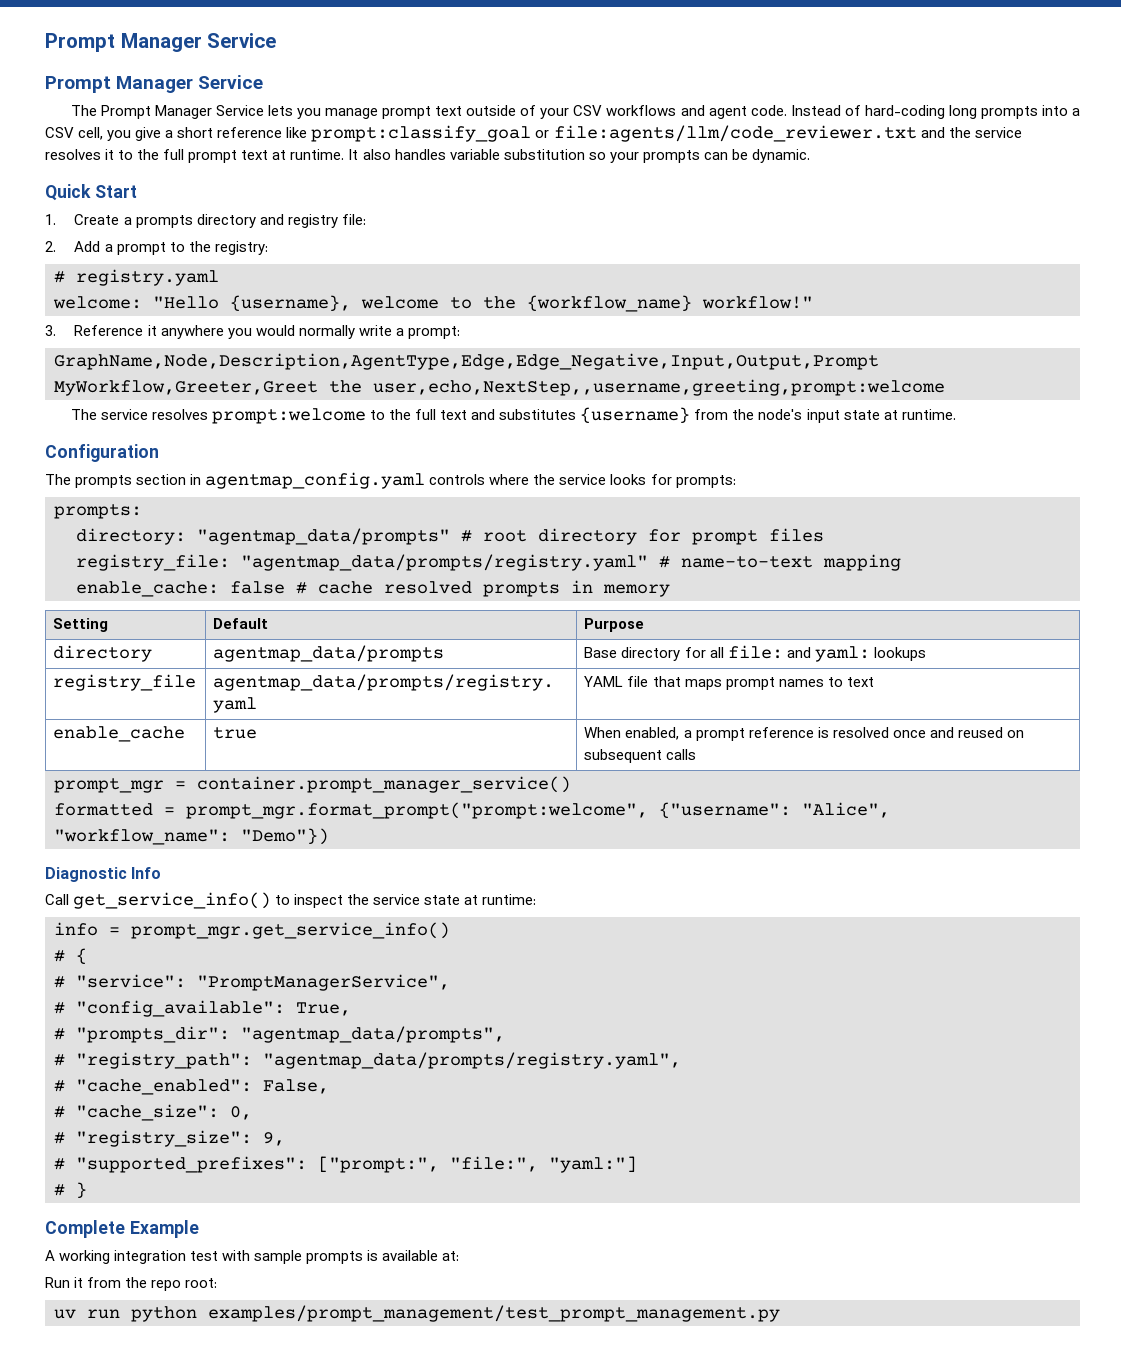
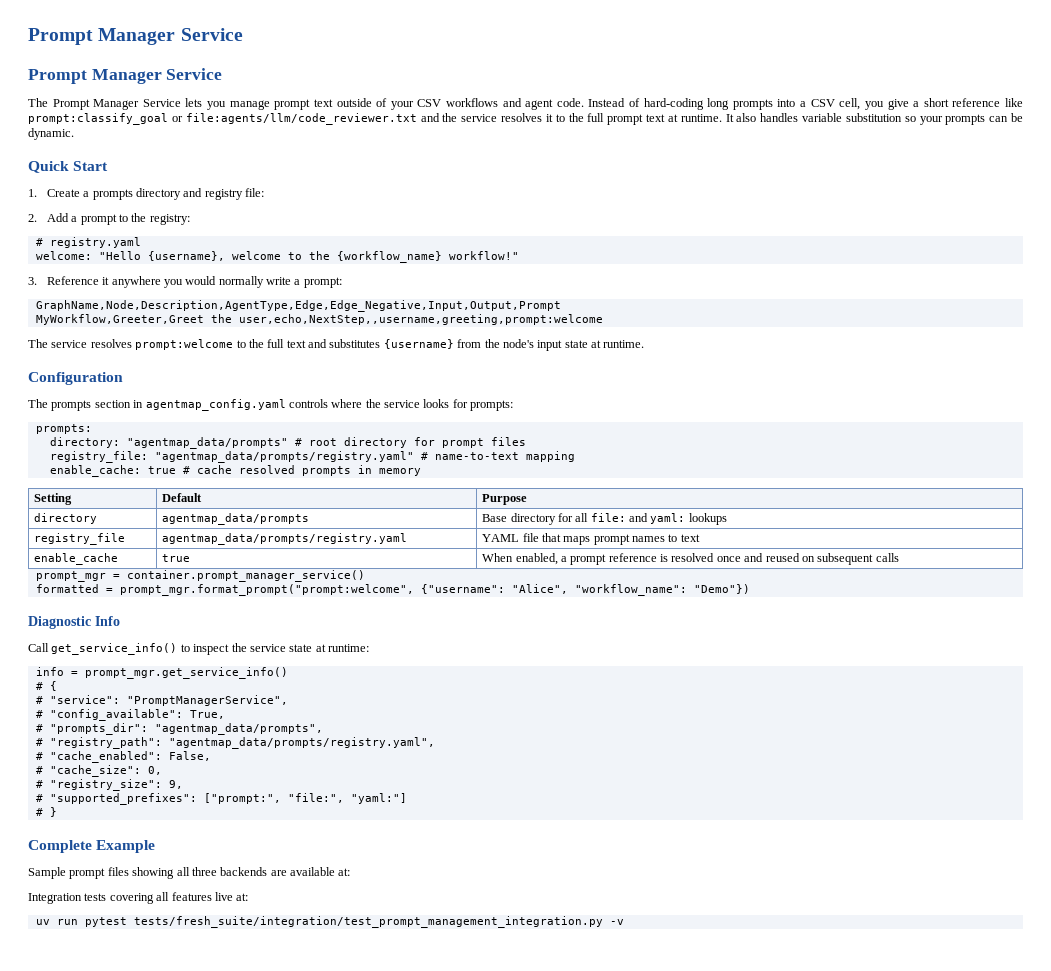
[230,581,285,594] false -> [147,466,176,474] true
[45,1250,460,1264] [45,1277,218,1291] A working integration test with sample prompts is available at: // Run it from the repo root: -> [28,867,351,879] [28,892,249,904] Sample prompt files showing all three backends are available at: // Integration tests covering all features live at:
[131,1305,780,1322] python examples/prompt_management/test_prompt_management.py -> [84,916,624,928] pytest tests/fresh_suite/integration/test_prompt_management_integration.py -v

